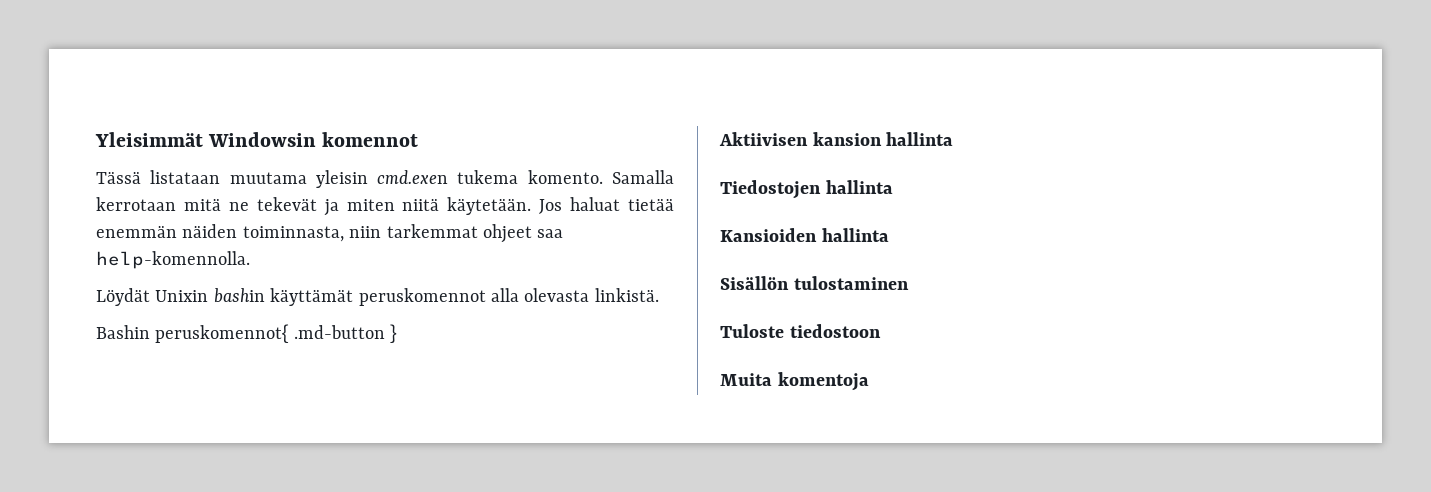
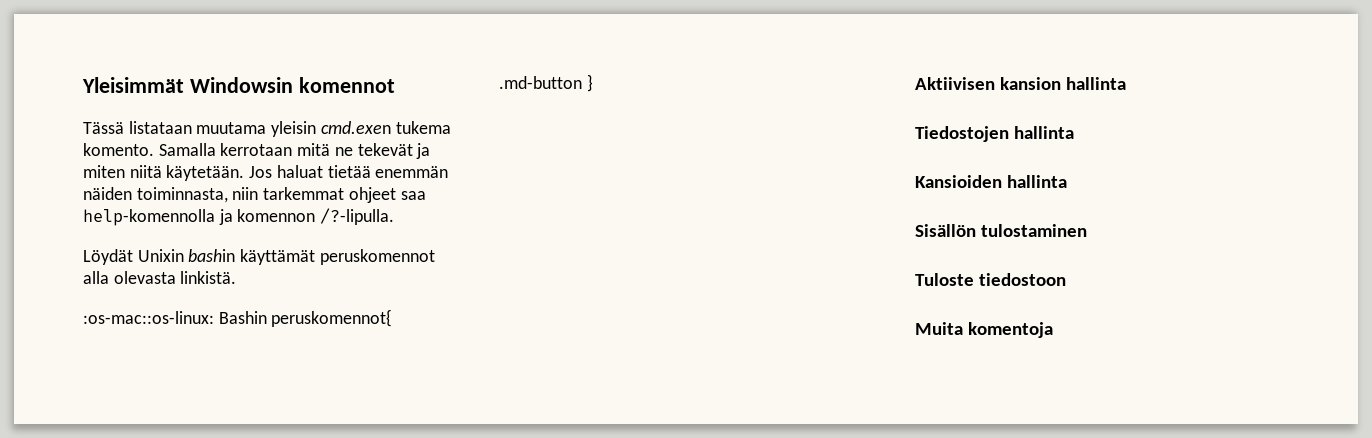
[96,251,250,269] help-komennolla. -> [83,208,395,226] help-komennolla ja komennon /?-lipulla.
(659, 295) none -> [83,311,214,324] :os-mac::os-linux:

